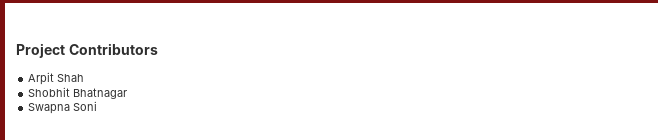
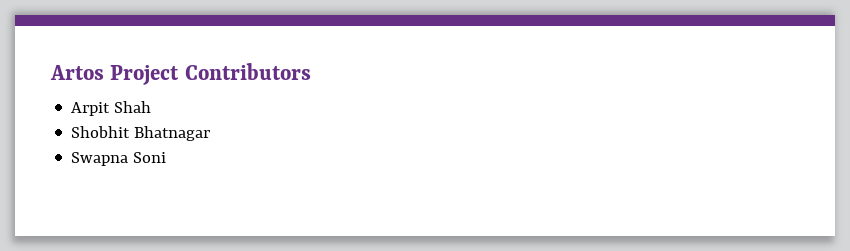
(16, 50) none -> [50,65,104,80] Artos

